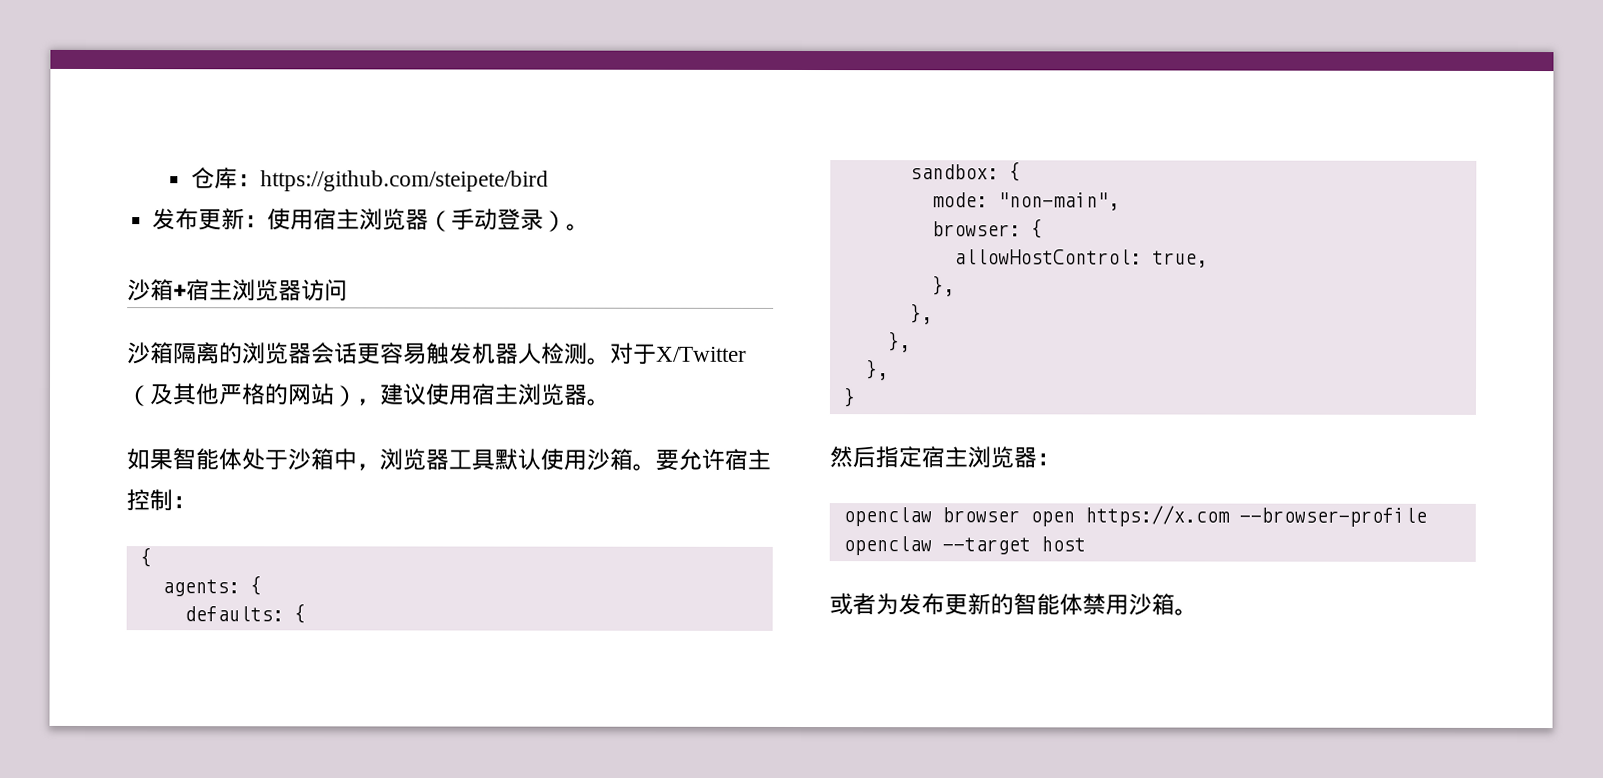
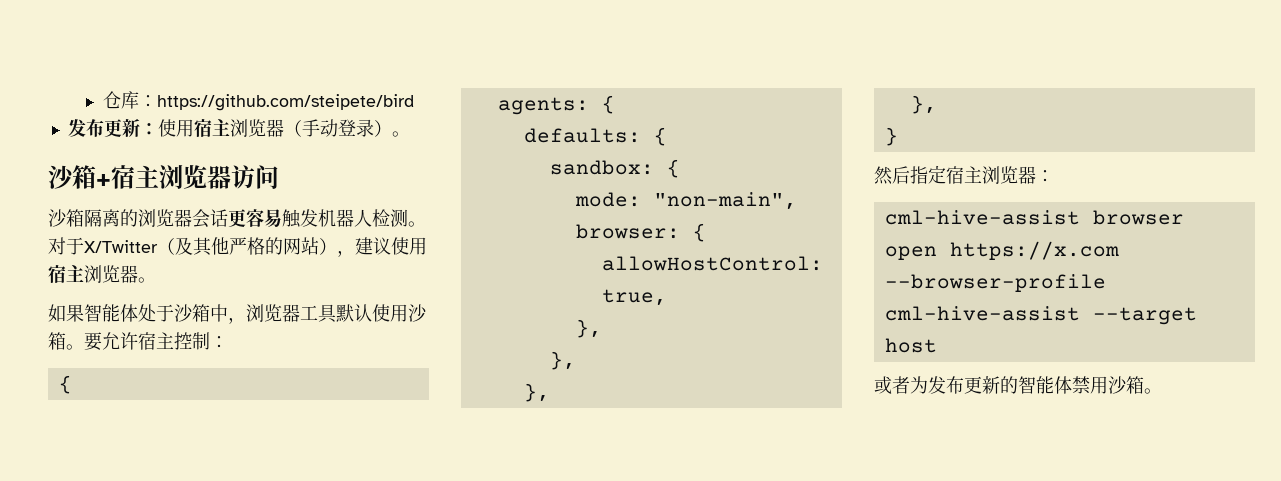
[842,507,932,527] openclaw -> [884,210,1080,225] cml-hive-assist
[842,536,932,556] openclaw -> [884,306,1080,321] cml-hive-assist

